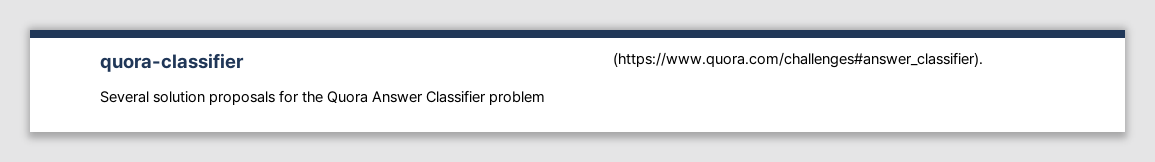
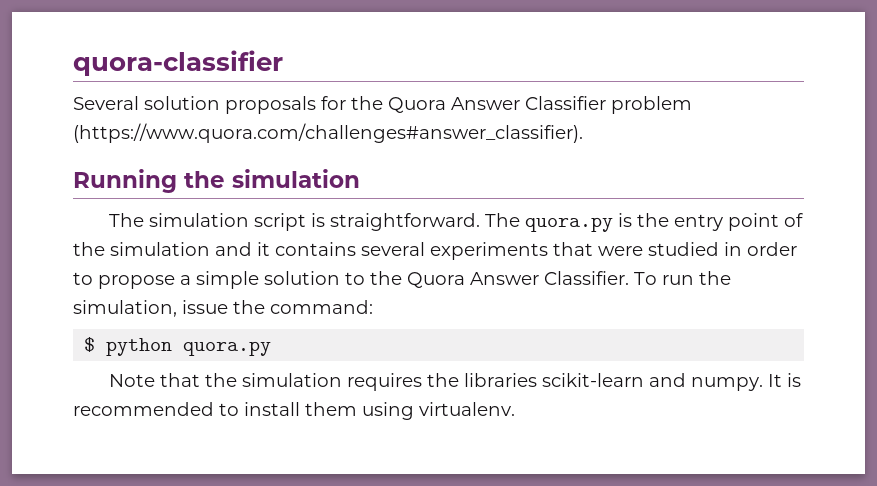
(983, 60) none -> [73,169,360,193] [109,213,804,232] [73,242,797,260] [73,271,731,289] [73,300,373,317] [84,337,272,356] [109,373,802,391] [73,402,515,420] // Running the simulation // The simulation script is straightforward. The quora.py is the entry point of the simulation and it contains several experiments that were studied in order to propose a simple solution to the Quora Answer Classifier. To run the simulation, issue the command: // $ python quora.py // Note that the simulation requires the libraries scikit-learn and numpy. It is recommended to install them using virtualenv.

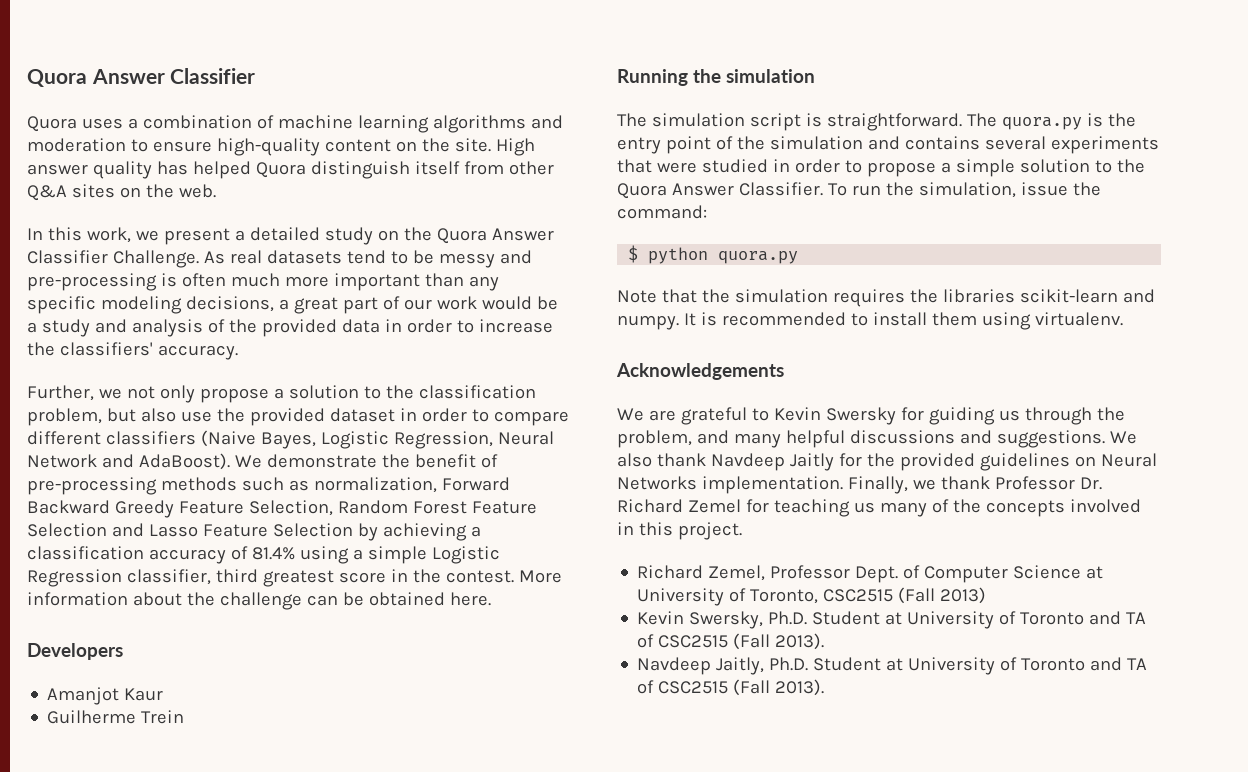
[73,50,283,76] [73,96,692,114] [73,123,583,143] quora-classifier // Several solution proposals for the Quora Answer Classifier problem (https://www.quora.com/challenges#answer_classifier). -> [27,68,256,87] [27,115,563,133] [27,138,535,156] [27,161,554,179] [27,184,216,201] [27,227,554,245] [27,250,532,268] [27,273,499,291] [27,296,558,314] [27,319,553,337] [27,342,238,360] [27,385,536,403] [27,408,569,426] [27,430,554,449] [27,453,498,470] [27,477,510,495] [27,500,537,518] [27,523,481,541] [27,546,500,564] [27,569,562,587] [27,592,491,610] [27,643,123,660] [47,687,164,705] [47,710,185,724] Quora Answer Classifier // Quora uses a combination of machine learning algorithms and moderation to ensure high-quality content on the site. High answer quality has helped Quora distinguish itself from other Q&A sites on the web. // In this work, we present a detailed study on the Quora Answer Classifier Challenge. As real datasets tend to be messy and pre-processing is often much more important than any specific modeling decisions, a great part of our work would be a study and analysis of the provided data in order to increase the classifiers' accuracy. // Further, we not only propose a solution to the classification problem, but also use the provided dataset in order to compare different classifiers (Naive Bayes, Logistic Regression, Neural Network and AdaBoost). We demonstrate the benefit of pre-processing methods such as normalization, Forward Backward Greedy Feature Selection, Random Forest Feature Selection and Lasso Feature Selection by achieving a classification accuracy of 81.4% using a simple Logistic Regression classifier, third greatest score in the contest. More information about the challenge can be obtained here. // Developers // Amanjot Kaur // Guilherme Trein
[257,242,270,256] it -> (900, 143) none
(515, 409) none -> [616,363,784,380] [617,407,1125,425] [617,430,1137,448] [617,453,1157,471] [617,476,1102,494] [617,499,1141,517] [617,522,742,540] [637,565,1104,583] [637,587,987,606] [637,611,1147,629] [637,633,825,650] [637,657,1148,675] [637,679,825,696] // Acknowledgements // We are grateful to Kevin Swersky for guiding us through the problem, and many helpful discussions and suggestions. We also thank Navdeep Jaitly for the provided guidelines on Neural Networks implementation. Finally, we thank Professor Dr. Richard Zemel for teaching us many of the concepts involved in this project. // Richard Zemel, Professor Dept. of Computer Science at University of Toronto, CSC2515 (Fall 2013) // Kevin Swersky, Ph.D. Student at University of Toronto and TA of CSC2515 (Fall 2013). // Navdeep Jaitly, Ph.D. Student at University of Toronto and TA of CSC2515 (Fall 2013).

